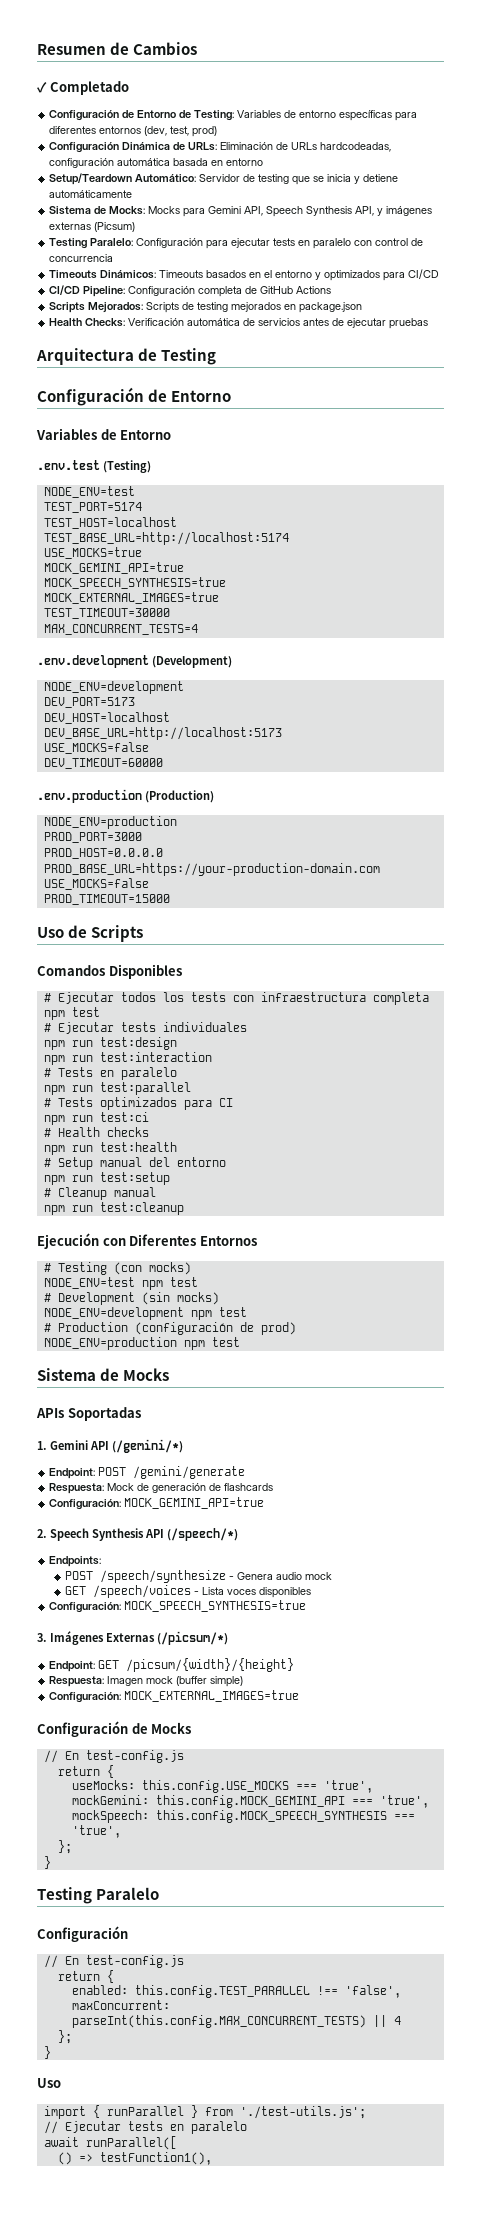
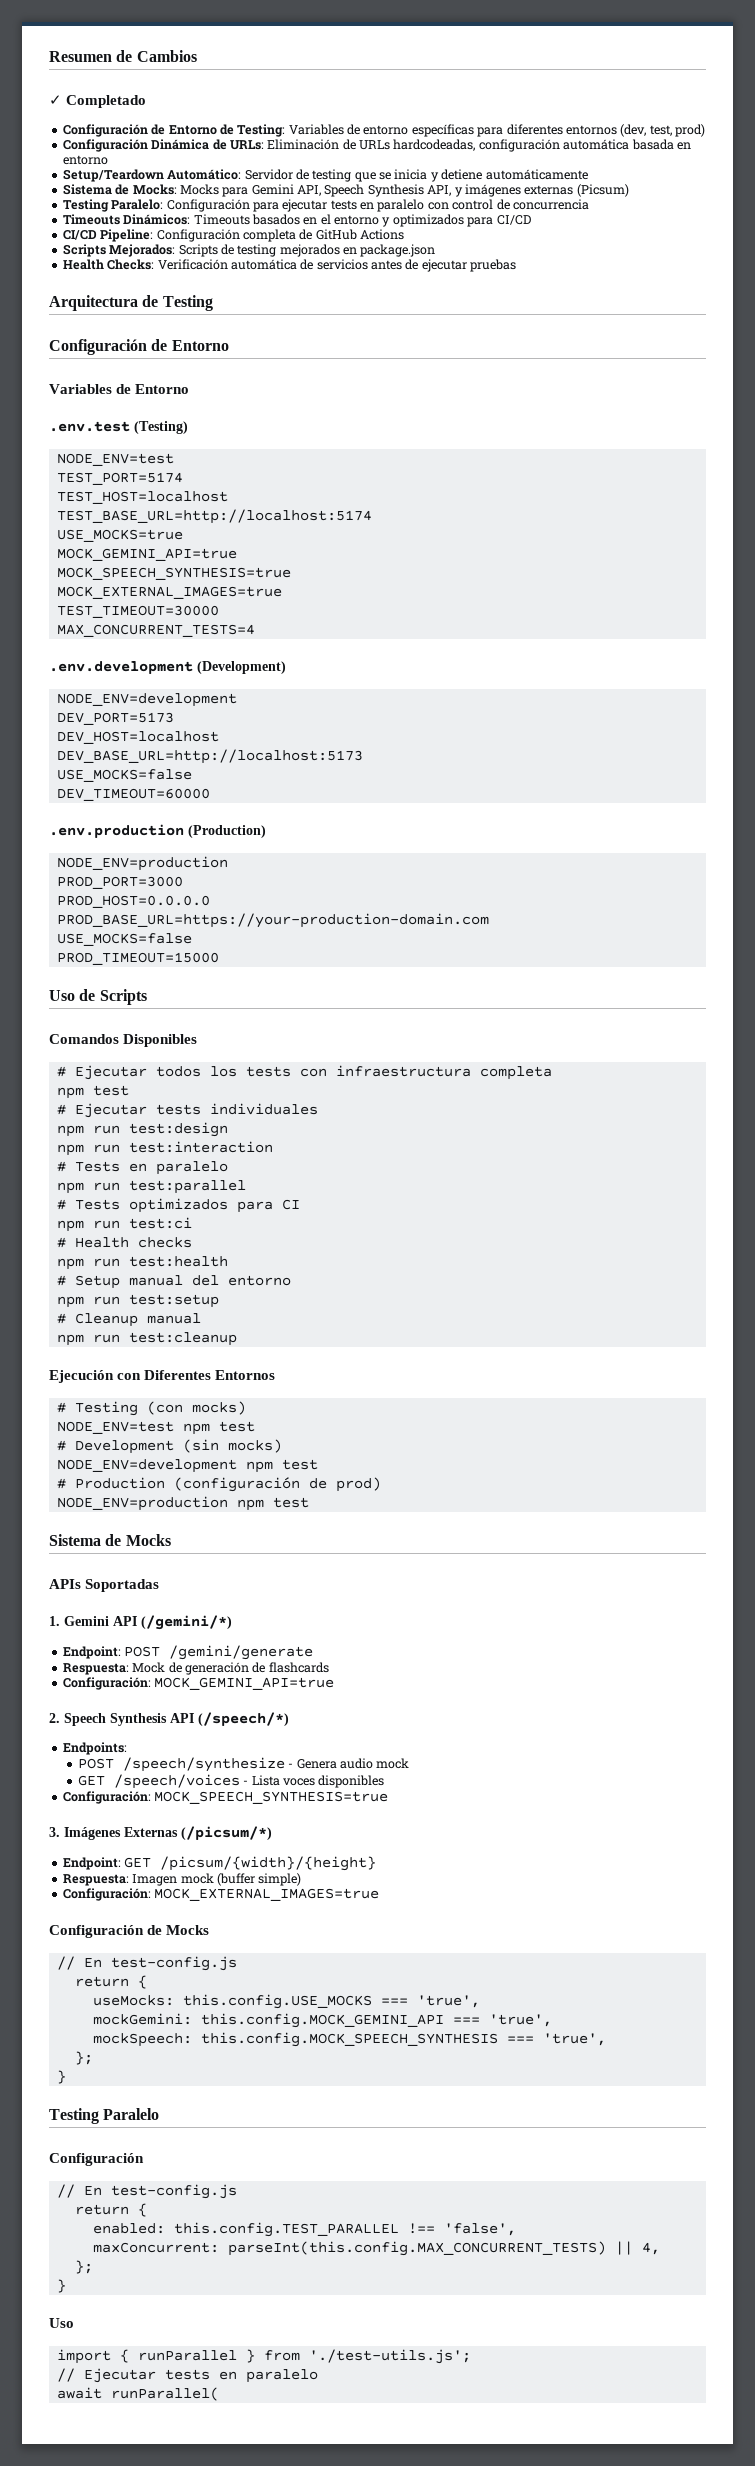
[393,2016,401,2025] 4 -> [641,2242,660,2255] 4,
[85,2136,177,2150] [57,2152,212,2165] runParallel([ // () => testFunction1(), -> [110,2387,219,2401] runParallel(

